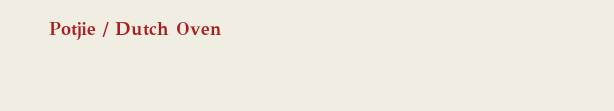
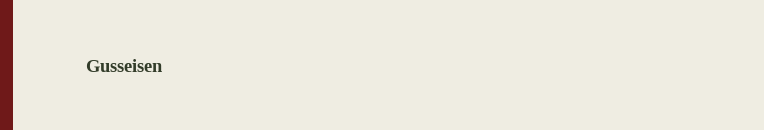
[49,22,221,40] Potjie / Dutch Oven -> [86,59,163,72] Gusseisen

